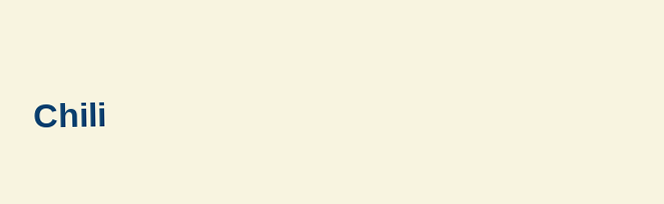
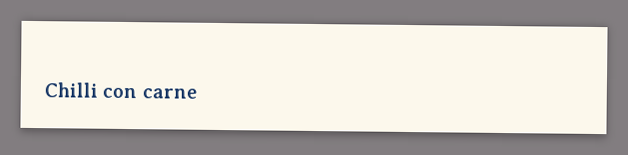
[32,102,107,128] Chili -> [44,82,197,99] Chilli con carne

